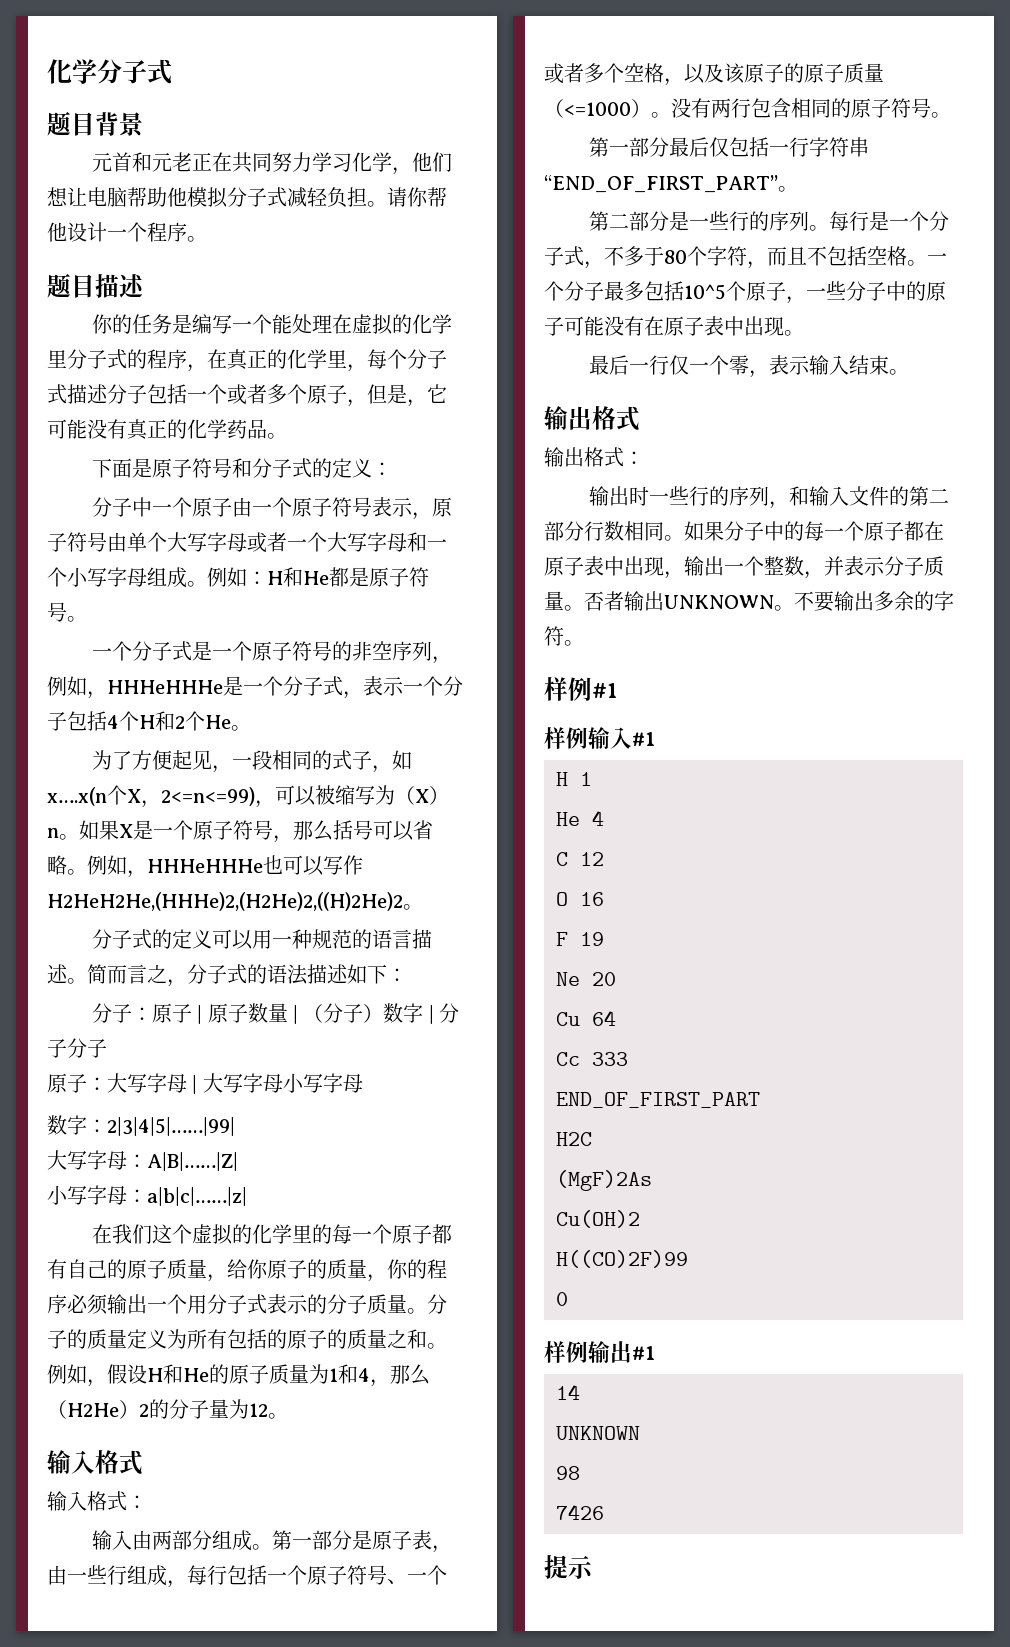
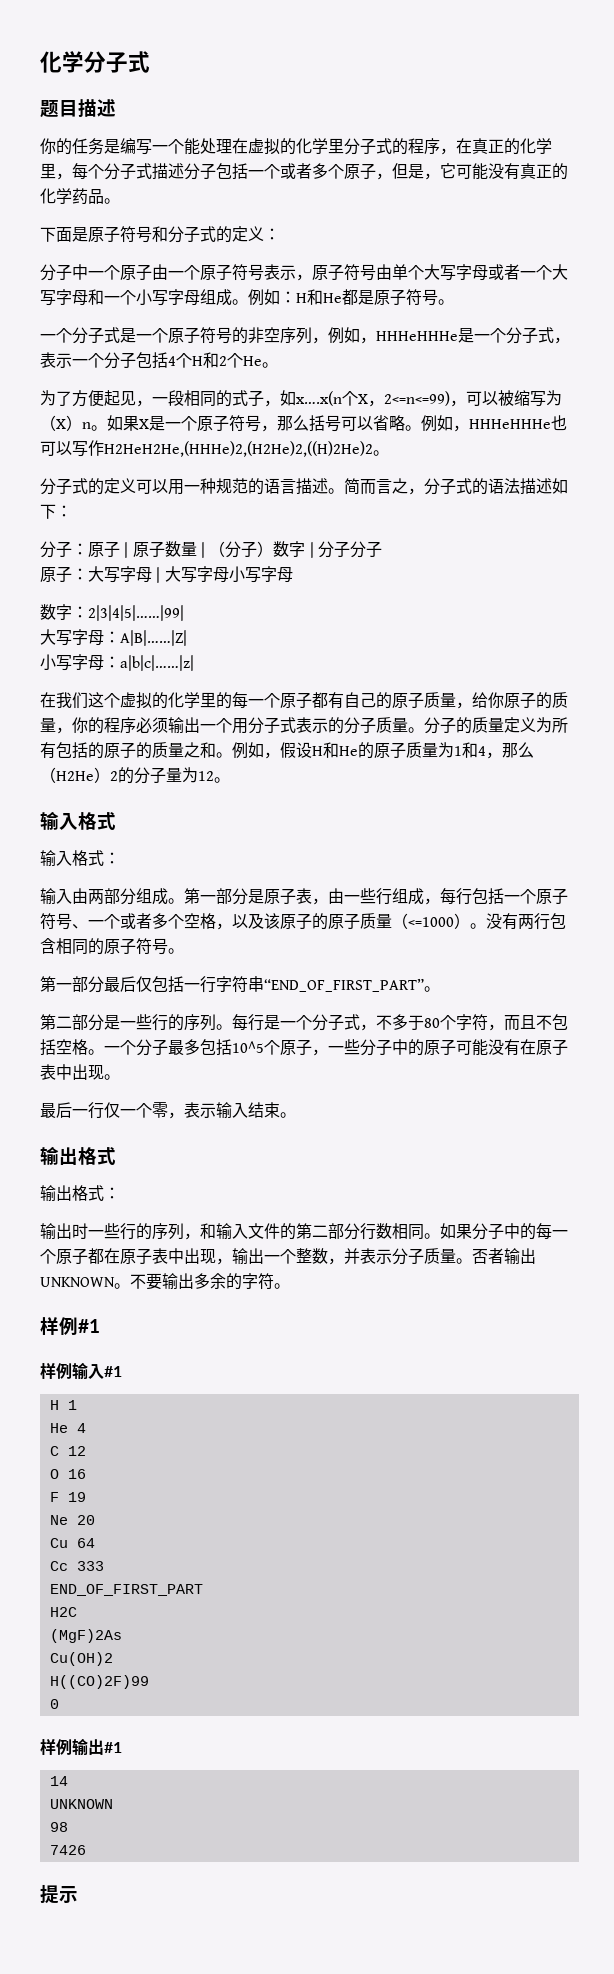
[47,111,143,137] [91,152,452,175] [47,187,447,208] [47,222,207,242] // 题目背景 // 元首和元老正在共同努力学习化学，他们想让电脑帮助他模拟分子式减轻负担。请你帮他设计一个程序。 -> (150, 62) none

